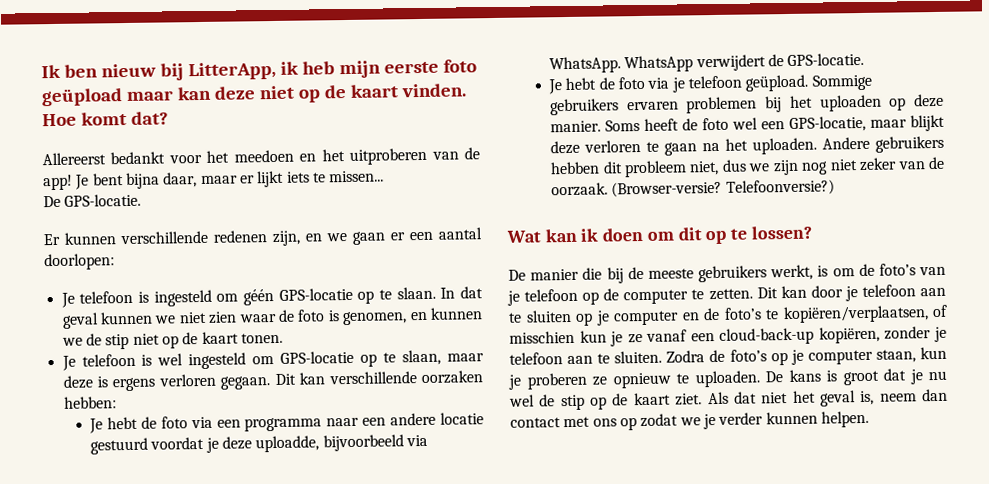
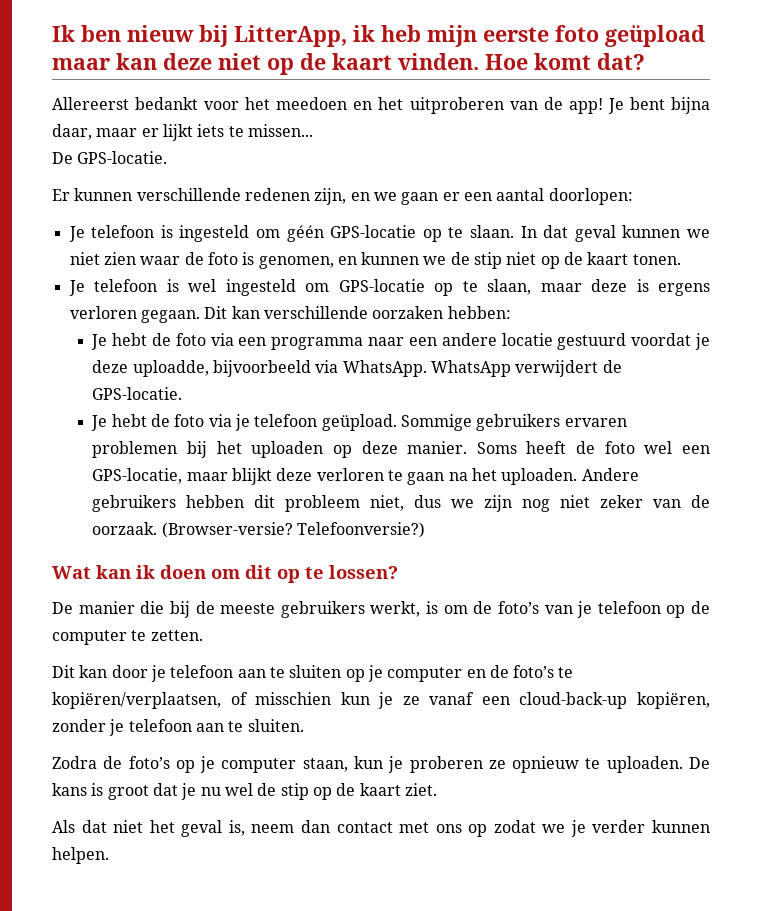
(753, 294) none -> (203, 635) //
(663, 357) none -> (304, 725) //
(703, 399) none -> (437, 789) //

